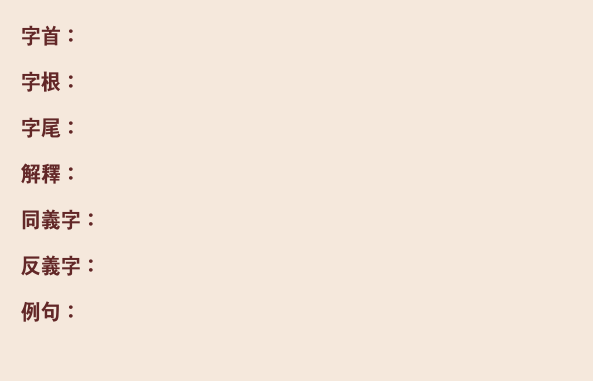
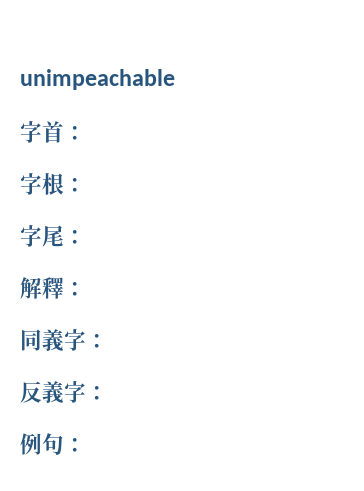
(21, 35) none -> [20,69,175,90] unimpeachable //

